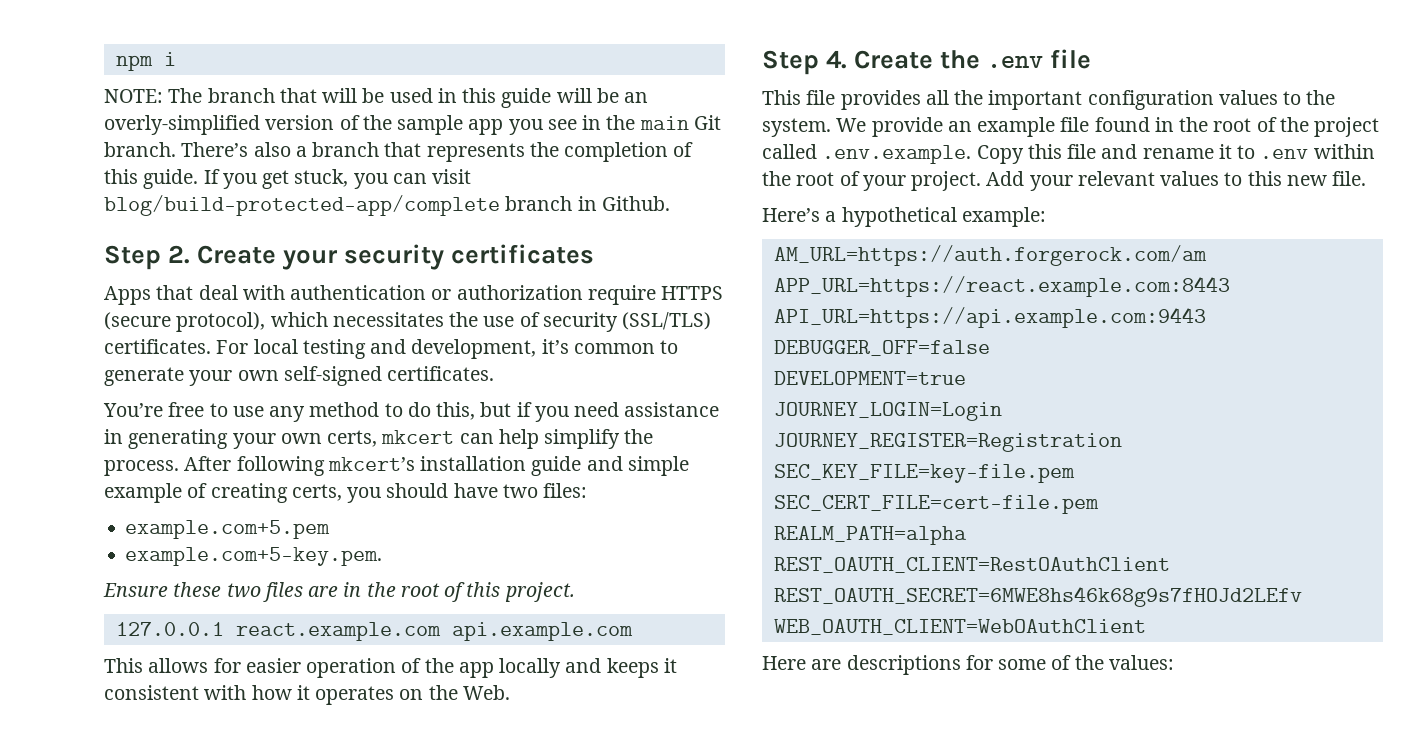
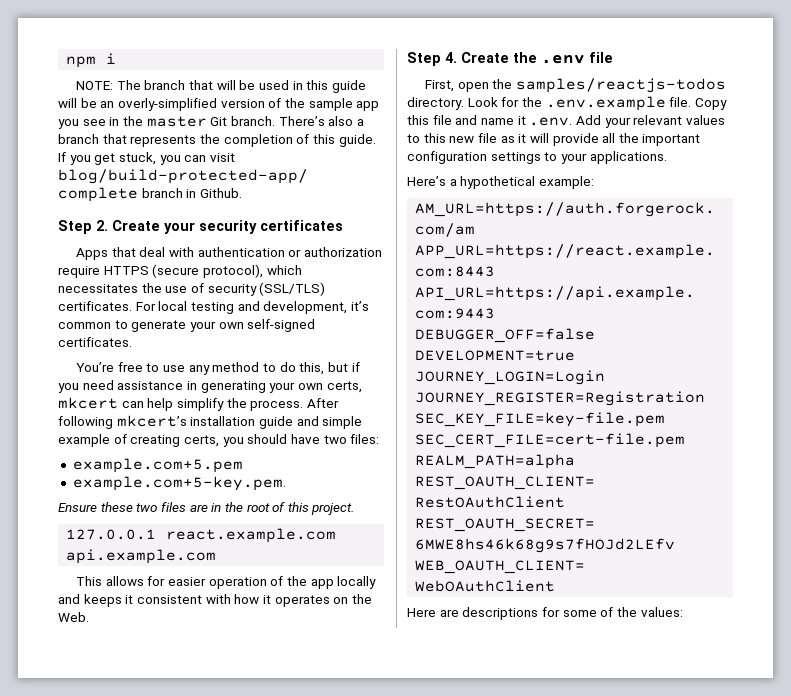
[639,116,689,130] main -> [146,116,207,127] master
[762,90,1336,110] [762,117,1380,137] [762,144,1375,164] [762,171,982,191] This file provides all the important configuration values to the system. We provide an example file found in the root of the project called .env.example. Copy this file and rename it to .env within the root of your project. -> [425,78,727,93] [407,96,727,111] [407,115,573,126] First, open the samples/reactjs-todos directory. Look for the .env.example file. Copy this file and name it .env.
[1332,171,1367,186] file. -> [477,133,701,146] [407,151,667,164] file as it will provide all the important configuration settings to your applications.

